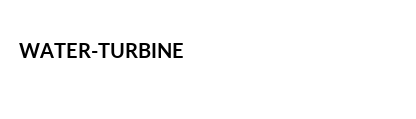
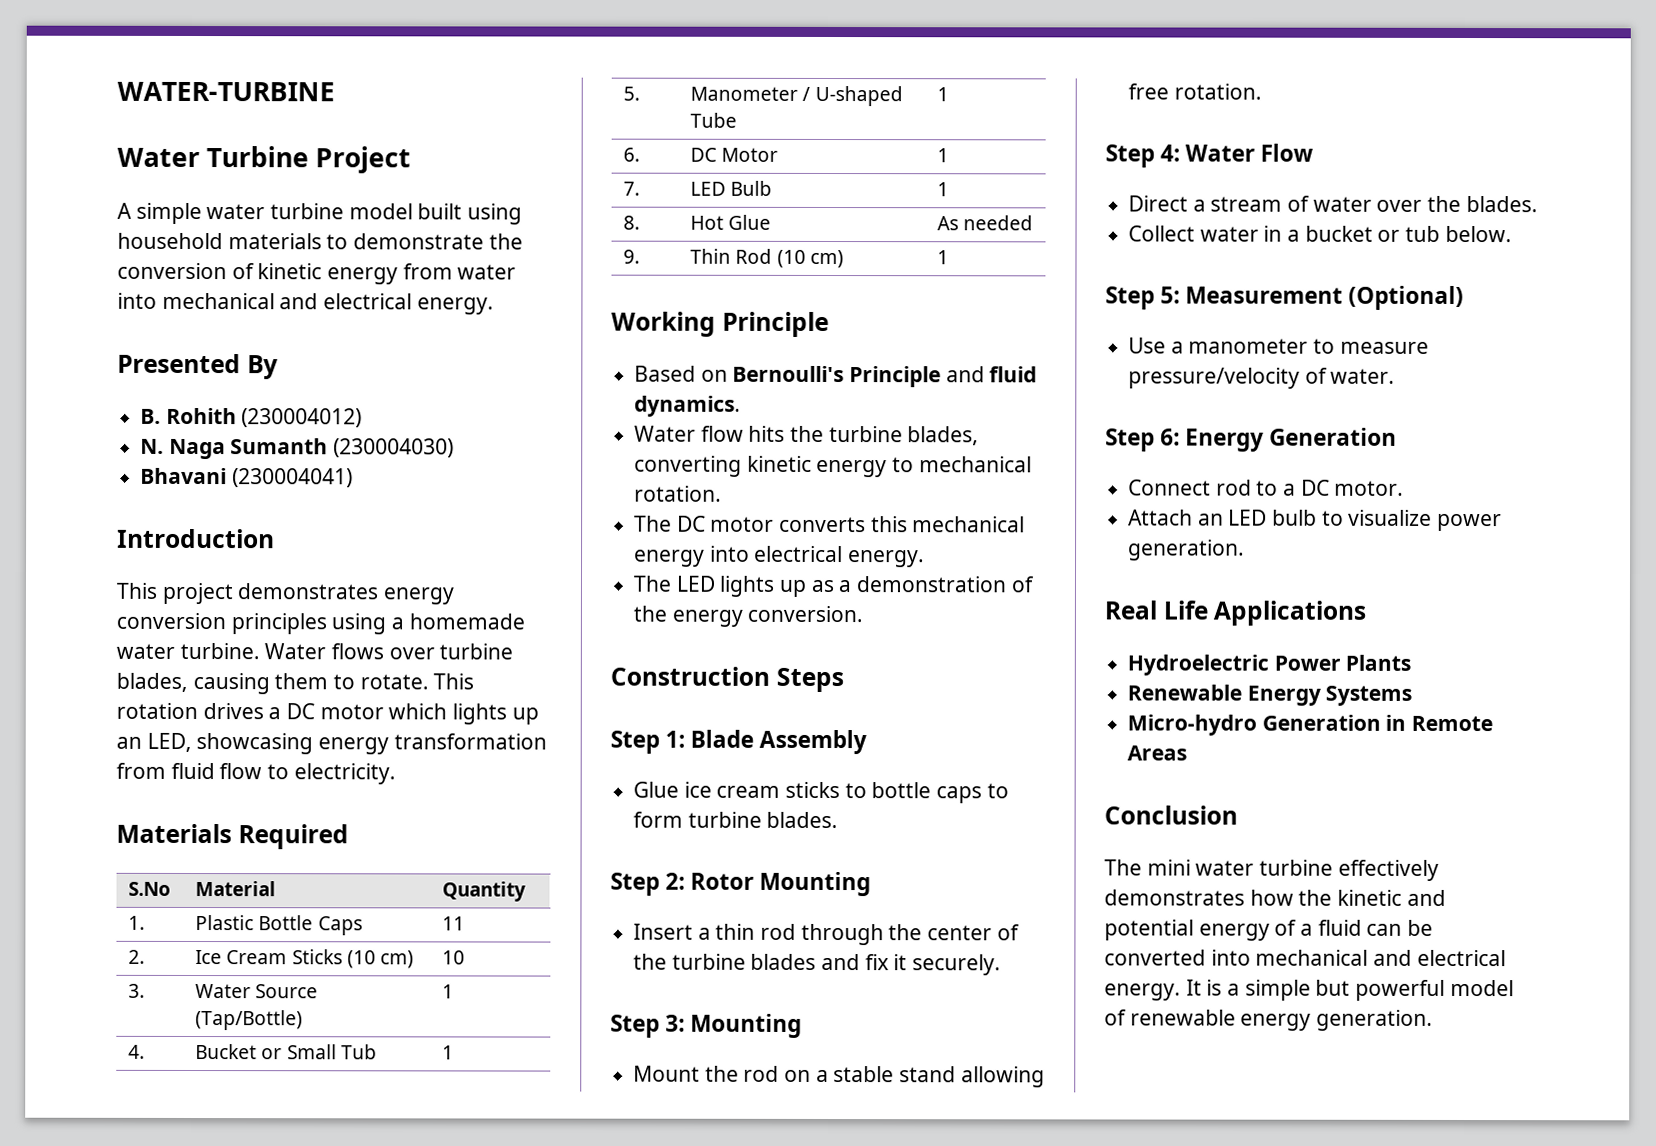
(184, 50) none -> [117,146,412,174] [117,202,523,225] [117,232,523,250] [117,262,517,285] [117,292,494,315] [117,353,278,380] [140,407,363,428] [140,438,455,460] [140,467,353,488] [117,528,275,549] [116,582,455,605] [116,612,525,635] [116,642,514,660] [116,672,475,695] [116,702,539,725] [116,732,547,755] [116,762,396,785] [116,823,349,850] [128,881,172,896] [195,881,277,897] [442,881,527,902] [128,915,146,930] [195,915,363,936] [442,916,466,931] [128,949,146,964] [195,949,414,969] [442,950,466,965] [128,983,146,998] [195,984,319,999] [195,1010,304,1031] [442,984,455,999] [128,1044,146,1059] [195,1044,377,1060] [442,1045,455,1060] [623,86,641,101] [690,85,903,107] [690,112,738,128] [937,87,950,102] [623,147,641,162] [690,147,779,162] [937,148,950,163] [623,181,641,196] [690,180,773,196] [937,182,950,197] [623,215,641,230] [690,214,772,230] [937,215,1034,231] [623,249,641,264] [690,248,844,269] [937,250,950,265] [611,311,829,338] [634,365,1038,388] [634,395,742,417] [634,425,980,446] [634,455,1032,478] [634,485,723,502] [634,515,1026,533] [634,545,926,568] [633,575,1034,597] [633,605,864,627] [610,666,844,693] [610,729,868,755] [633,781,1009,804] [633,811,839,829] [610,871,872,897] [633,923,1020,946] [633,953,1002,976] [610,1013,803,1038] [633,1065,1045,1088] [1128,83,1262,100] [1105,143,1315,168] [1128,195,1538,213] [1128,225,1512,243] [1105,285,1465,310] [1128,337,1429,354] [1128,367,1396,389] [1105,427,1398,452] [1128,479,1405,496] [1128,509,1503,532] [1128,539,1246,561] [1104,600,1367,626] [1127,654,1412,676] [1127,684,1413,706] [1127,714,1494,736] [1127,745,1188,761] [1104,805,1238,825] [1104,859,1439,881] [1104,889,1446,906] [1104,919,1434,941] [1104,949,1506,967] [1104,979,1514,1001] [1104,1009,1434,1031] // Water Turbine Project // A simple water turbine model built using household materials to demonstrate the conversion of kinetic energy from water into mechanical and electrical energy. // Presented By // B. Rohith (230004012) // N. Naga Sumanth (230004030) // Bhavani (230004041) // Introduction // This project demonstrates energy conversion principles using a homemade water turbine. Water flows over turbine blades, causing them to rotate. This rotation drives a DC motor which lights up an LED, showcasing energy transformation from fluid flow to electricity. // Materials Required // S.No | Material | Quantity // 1. | Plastic Bottle Caps | 11 // 2. | Ice Cream Sticks (10 cm) | 10 // 3. | Water Source (Tap/Bottle) | 1 // 4. | Bucket or Small Tub | 1 // 5. | Manometer / U-shaped Tube | 1 // 6. | DC Motor | 1 // 7. | LED Bulb | 1 // 8. | Hot Glue | As needed // 9. | Thin Rod (10 cm) | 1 // Working Principle // Based on Bernoulli's Principle and fluid dynamics. // Water flow hits the turbine blades, converting kinetic energy to mechanical rotation. // The DC motor converts this mechanical energy into electrical energy. // The LED lights up as a demonstration of the energy conversion. // Construction Steps // Step 1: Blade Assembly // Glue ice cream sticks to bottle caps to form turbine blades. // Step 2: Rotor Mounting // Insert a thin rod through the center of the turbine blades and fix it securely. // Step 3: Mounting // Mount the rod on a stable stand allowing free rotation. // Step 4: Water Flow // Direct a stream of water over the blades. // Collect water in a bucket or tub below. // Step 5: Measurement (Optional) // Use a manometer to measure pressure/velocity of water. // Step 6: Energy Generation // Connect rod to a DC motor. // Attach an LED bulb to visualize power generation. // Real Life Applications // Hydroelectric Power Plants // Renewable Energy Systems // Micro-hydro Generation in Remote Areas // Conclusion // The mini water turbine effectively demonstrates how the kinetic and potential energy of a fluid can be converted into mechanical and electrical energy. It is a simple but powerful model of renewable energy generation.

